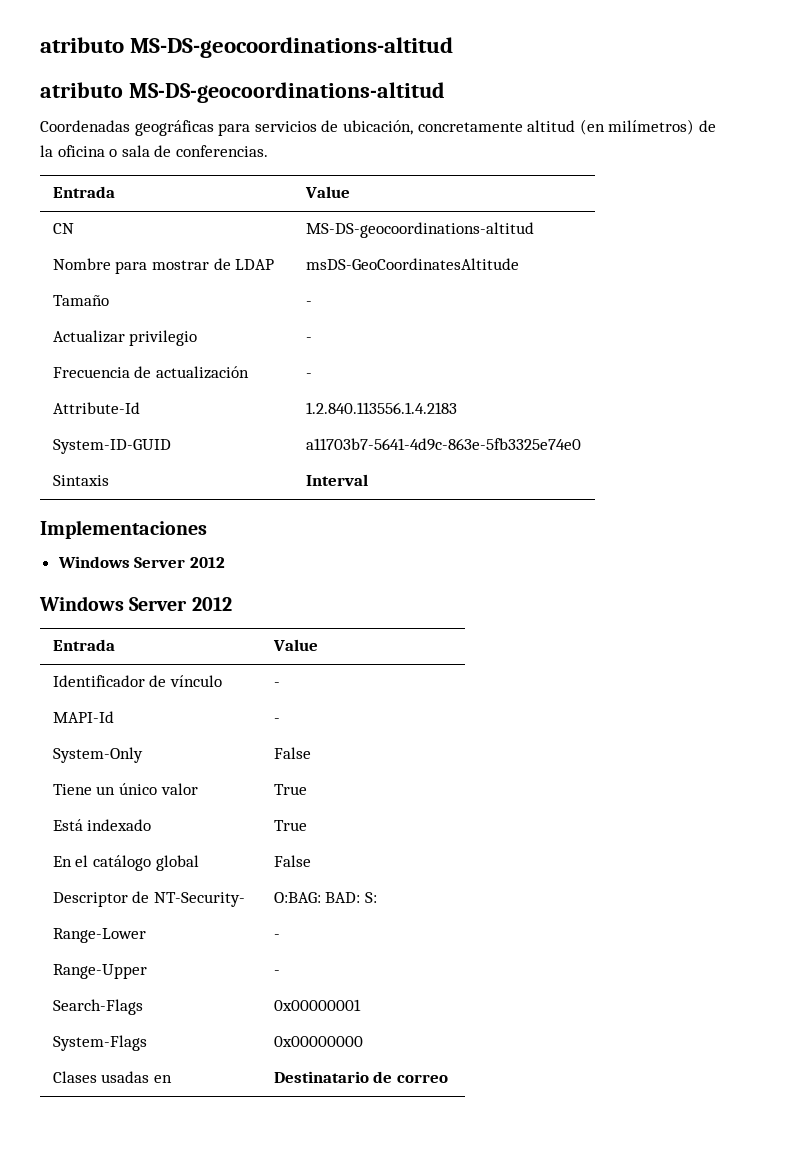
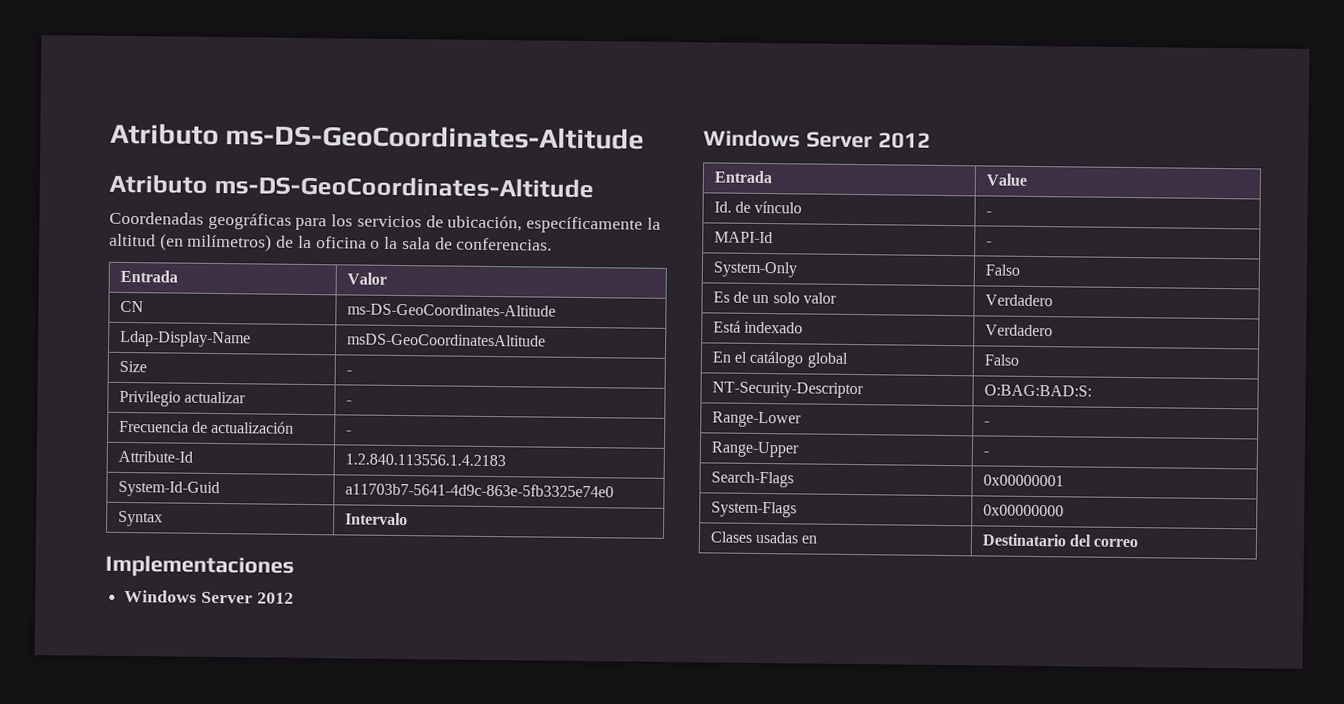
[40,37,454,58] [40,82,445,103] atributo MS-DS-geocoordinations-altitud // atributo MS-DS-geocoordinations-altitud -> [110,122,645,150] [109,173,594,199] Atributo ms-DS-GeoCoordinates-Altitude // Atributo ms-DS-GeoCoordinates-Altitude
(251, 129) none -> [331,214,354,227] los
[417,122,523,132] concretamente -> [526,216,661,234] específicamente la
(118, 153) none -> [384,236,399,249] la
[304,186,350,198] Value -> [346,272,387,285] Valor
[305,222,534,238] [52,258,275,274] MS-DS-geocoordinations-altitud // Nombre para mostrar de LDAP -> [346,303,556,317] [119,330,251,348] ms-DS-GeoCoordinates-Altitude // Ldap-Display-Name
[52,295,109,306] [305,301,312,306] [52,330,198,346] Tamaño | - // Actualizar privilegio -> [118,360,147,373] [345,370,352,375] [118,390,247,407] Size | - // Privilegio actualizar
[52,439,171,454] System-ID-GUID -> [117,480,220,498] System-Id-Guid
[52,475,109,486] [305,474,368,486] Sintaxis | Interval -> [117,510,163,527] [344,512,408,526] Syntax | Intervalo
[52,675,145,687] Identificador -> [713,201,732,213] Id.
[273,747,311,759] [52,783,157,795] False // Tiene un único -> [984,264,1020,276] [712,291,800,304] Falso // Es de un solo
[273,784,307,795] True -> [984,294,1053,307] Verdadero
[273,820,307,831] True -> [984,324,1053,337] Verdadero
[273,855,311,867] [52,891,245,907] [273,892,377,903] False // Descriptor de NT-Security- | O:BAG: BAD: S: -> [983,354,1019,366] [711,381,864,399] [983,384,1092,397] Falso // NT-Security-Descriptor | O:BAG:BAD:S:
[373,1071,393,1083] de -> [1069,534,1093,547] del

